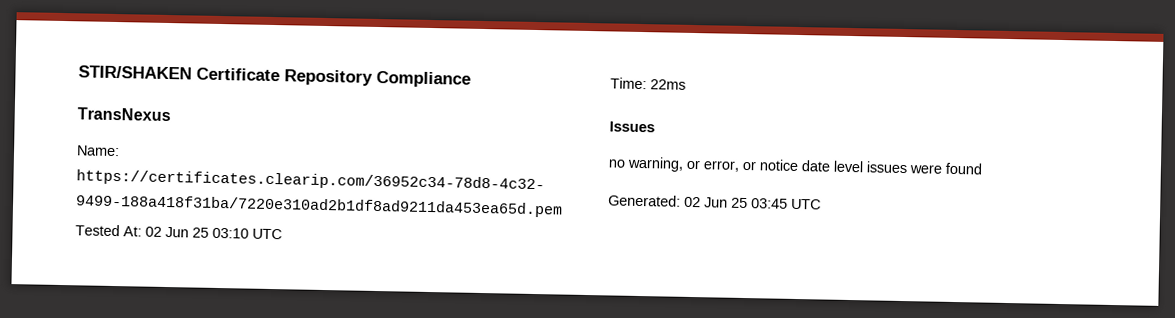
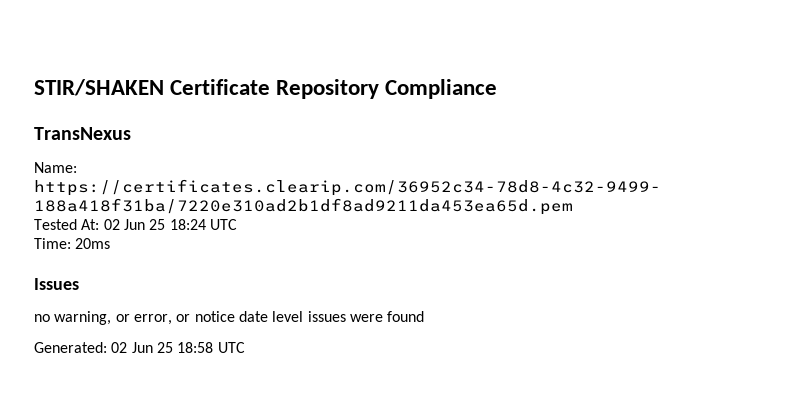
[212,227,249,239] 03:10 -> [169,219,206,230] 18:24
[650,79,686,90] 22ms -> [75,238,111,249] 20ms
[751,198,788,209] 03:45 -> [177,342,214,353] 18:58

